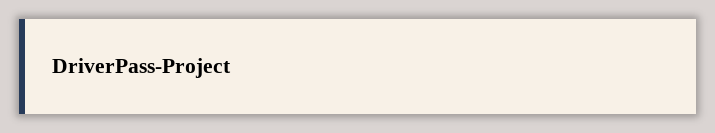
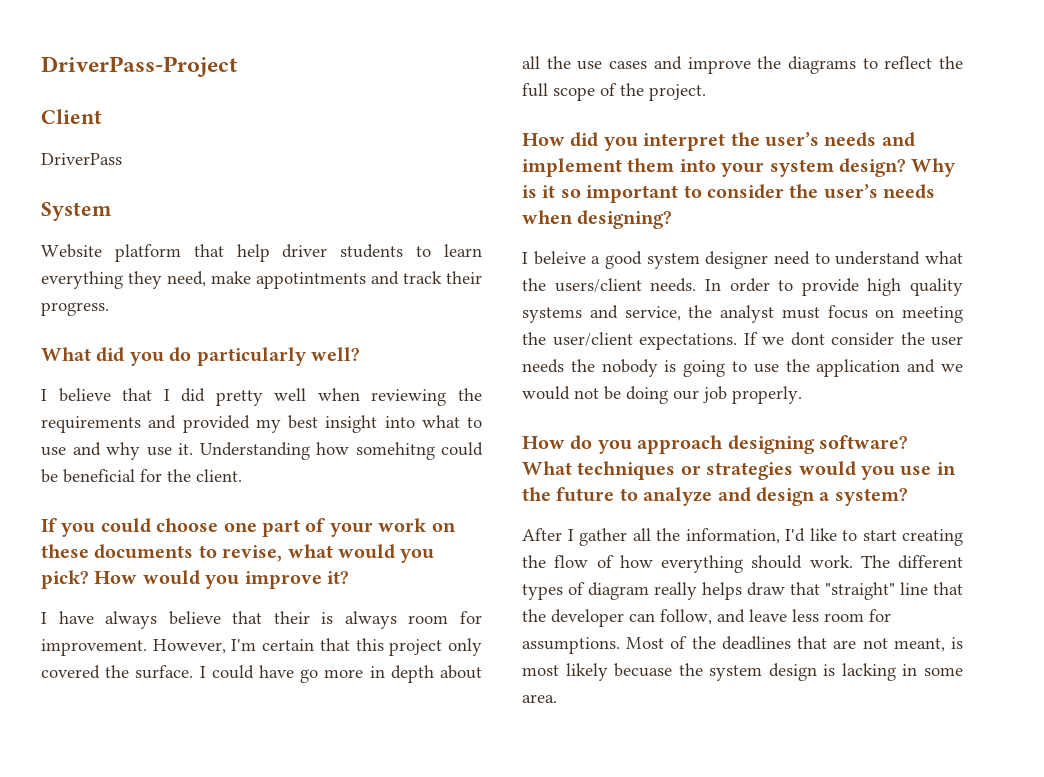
(231, 68) none -> [41,109,102,124] [41,153,122,165] [41,202,112,221] [41,244,482,262] [41,271,482,289] [41,302,109,316] [41,347,360,366] [41,388,482,406] [41,415,482,433] [41,442,483,460] [41,469,242,483] [41,518,456,537] [41,544,435,563] [41,570,349,589] [41,611,482,629] [41,638,483,656] [41,665,482,683] [522,56,963,74] [522,83,706,101] [522,132,915,151] [522,158,957,177] [522,184,936,203] [522,210,673,229] [522,251,963,269] [522,278,963,296] [522,305,963,323] [522,332,963,350] [522,359,964,377] [522,386,802,404] [522,435,908,454] [522,461,956,480] [522,487,908,506] [522,528,963,546] [522,555,963,573] [522,582,963,600] [522,609,891,627] [522,636,963,654] [522,663,963,681] [522,694,557,703] // Client // DriverPass // System // Website platform that help driver students to learn everything they need, make appotintments and track their progress. // What did you do particularly well? // I believe that I did pretty well when reviewing the requirements and provided my best insight into what to use and why use it. Understanding how somehitng could be beneficial for the client. // If you could choose one part of your work on these documents to revise, what would you pick? How would you improve it? // I have always believe that their is always room for improvement. However, I'm certain that this project only covered the surface. I could have go more in depth about all the use cases and improve the diagrams to reflect the full scope of the project. // How did you interpret the user’s needs and implement them into your system design? Why is it so important to consider the user’s needs when designing? // I beleive a good system designer need to understand what the users/client needs. In order to provide high quality systems and service, the analyst must focus on meeting the user/client expectations. If we dont consider the user needs the nobody is going to use the application and we would not be doing our job properly. // How do you approach designing software? What techniques or strategies would you use in the future to analyze and design a system? // After I gather all the information, I'd like to start creating the flow of how everything should work. The different types of diagram really helps draw that "straight" line that the developer can follow, and leave less room for assumptions. Most of the deadlines that are not meant, is most likely becuase the system design is lacking in some area.

